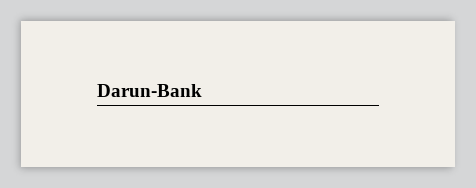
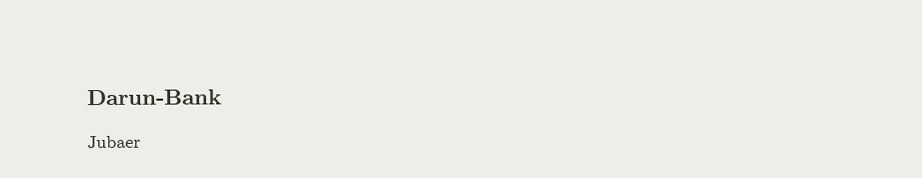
(202, 90) none -> [87,135,141,149] // Jubaer

